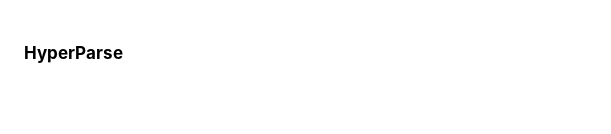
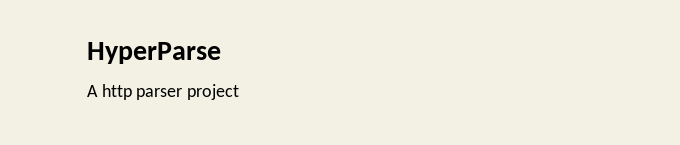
(123, 54) none -> [87,84,240,100] // A http parser project

